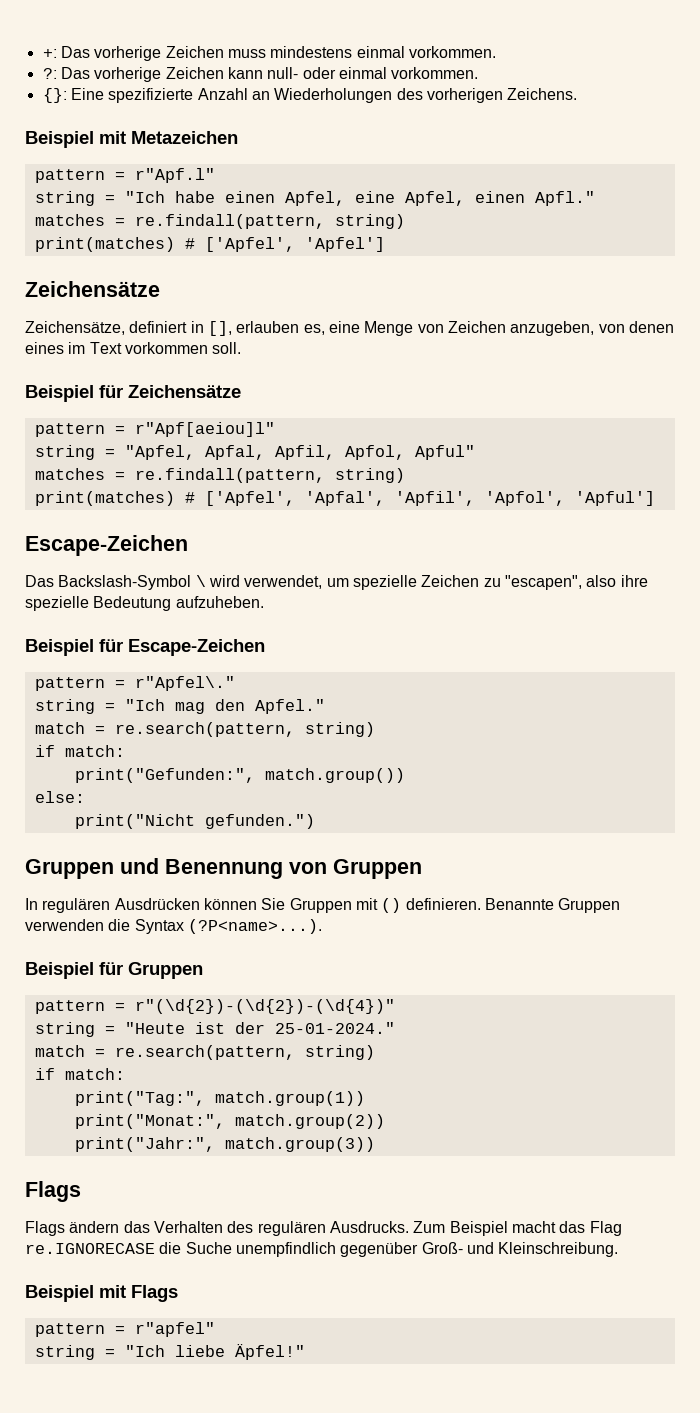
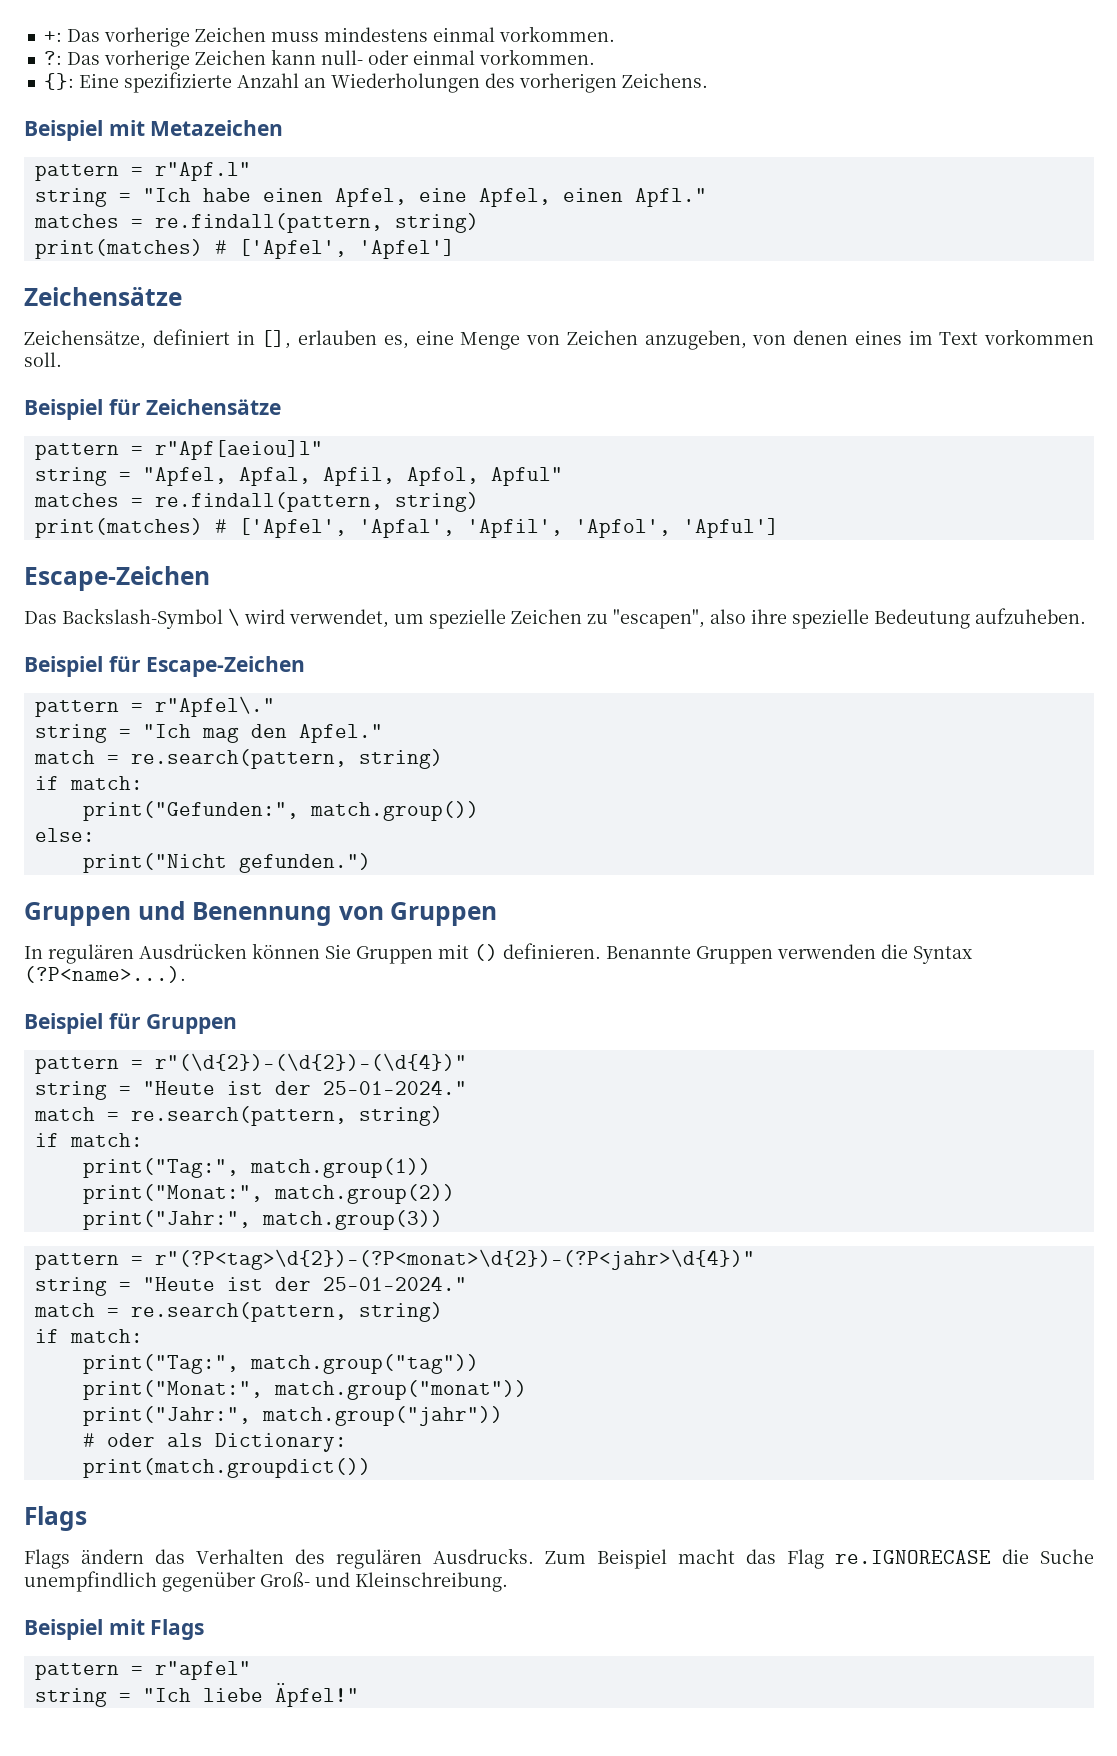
(375, 1144) none -> [34,1249,755,1270] [34,1276,467,1296] [33,1302,443,1322] [34,1329,143,1343] [82,1354,479,1374] [82,1380,527,1400] [82,1406,503,1426] [82,1433,347,1452] [82,1458,371,1478] // pattern = r"(?P<tag>\d{2})-(?P<monat>\d{2})-(?P<jahr>\d{4})" // string = "Heute ist der 25-01-2024." // match = re.search(pattern, string) // if match: // print("Tag:", match.group("tag")) // print("Monat:", match.group("monat")) // print("Jahr:", match.group("jahr")) // # oder als Dictionary: // print(match.groupdict())

